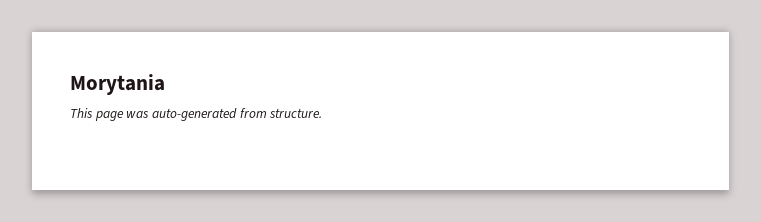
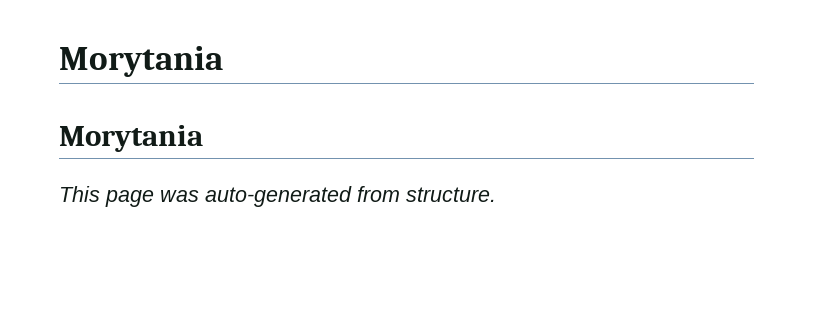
[70,74,165,95] Morytania -> [59,46,223,77] [59,125,203,152] Morytania // Morytania

